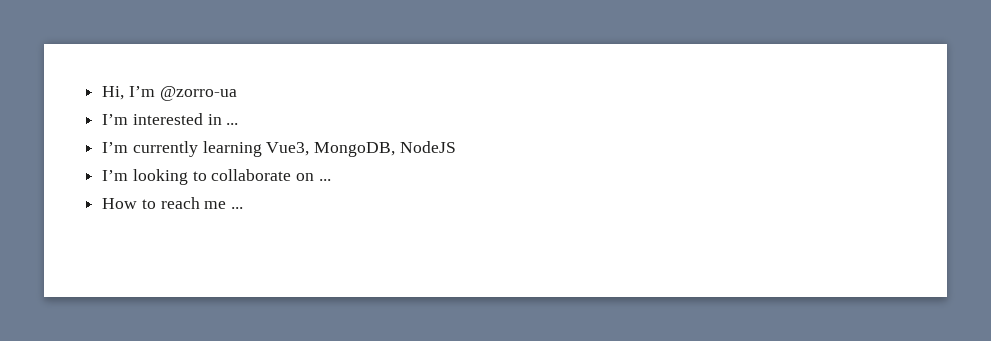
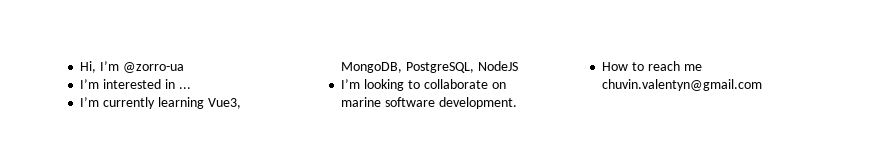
(396, 149) none -> [406,62,475,73] PostgreSQL,
[318,179,331,181] ... -> [341,97,517,109] marine software development.
[231,207,244,209] ... -> [602,79,763,91] chuvin.valentyn@gmail.com

